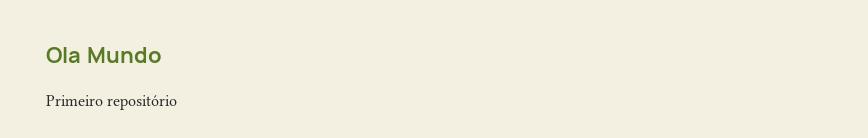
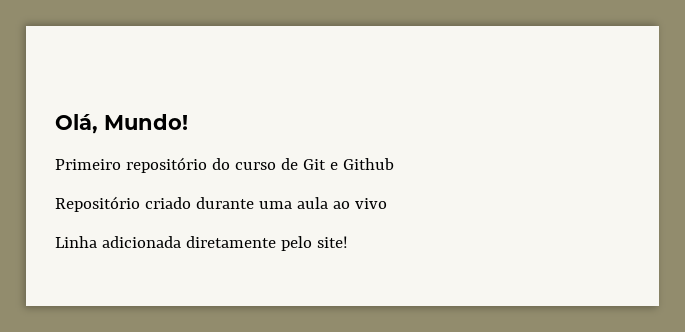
[46,47,162,63] Ola Mundo -> [55,114,188,134] Olá, Mundo!
(178, 102) none -> [211,158,394,170] [55,196,387,212] [55,236,348,251] do curso de Git e Github // Repositório criado durante uma aula ao vivo // Linha adicionada diretamente pelo site!

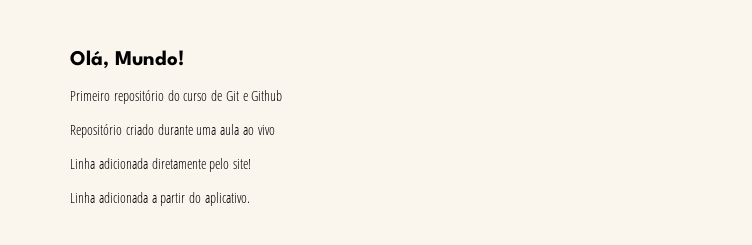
(348, 242) none -> [70,192,250,206] // Linha adicionada a partir do aplicativo.

